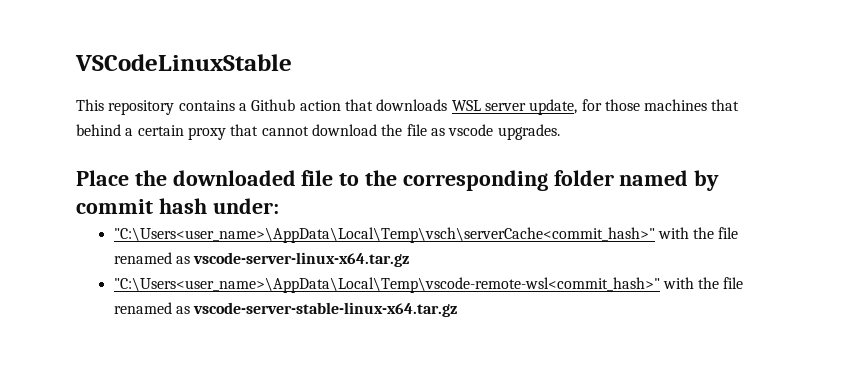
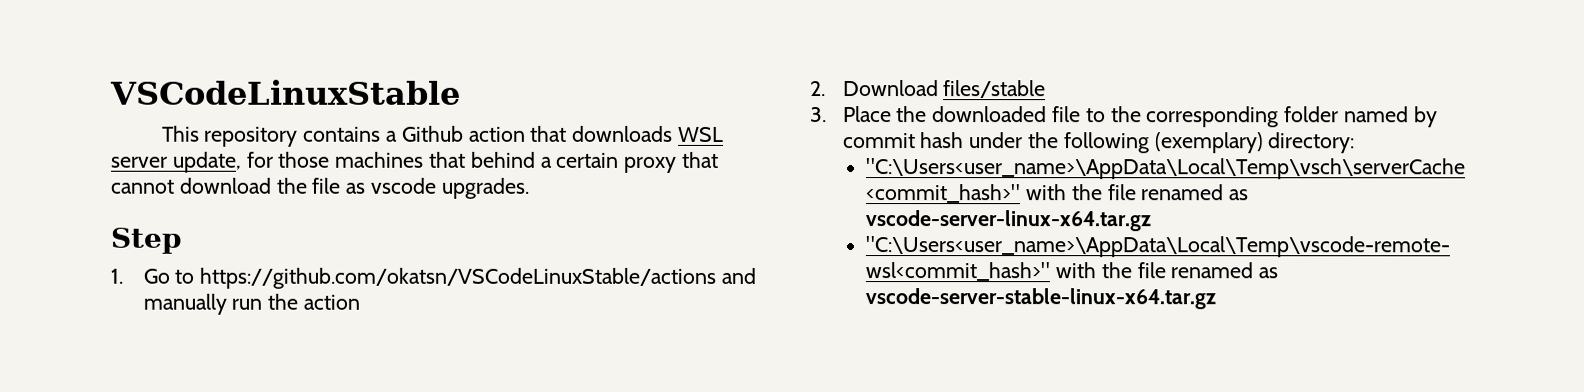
(560, 132) none -> [110,227,182,254] [110,267,756,289] [142,293,360,315] [810,80,1047,99] [810,107,827,123] Step // 1. Go to https://github.com/okatsn/VSCodeLinuxStable/actions and manually run the action // 2. Download files/stable // 3.
[212,198,279,214] under: -> [969,132,1356,154] under the following (exemplary) directory:

